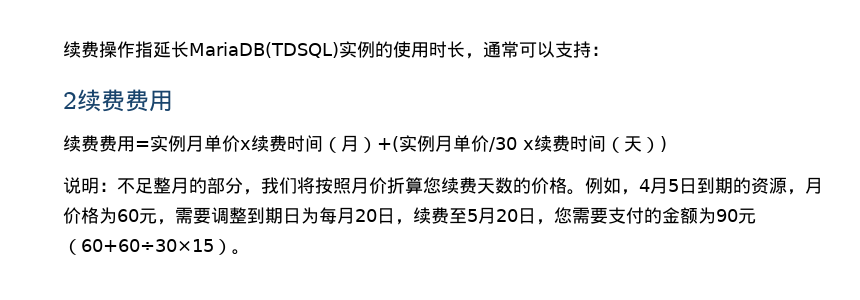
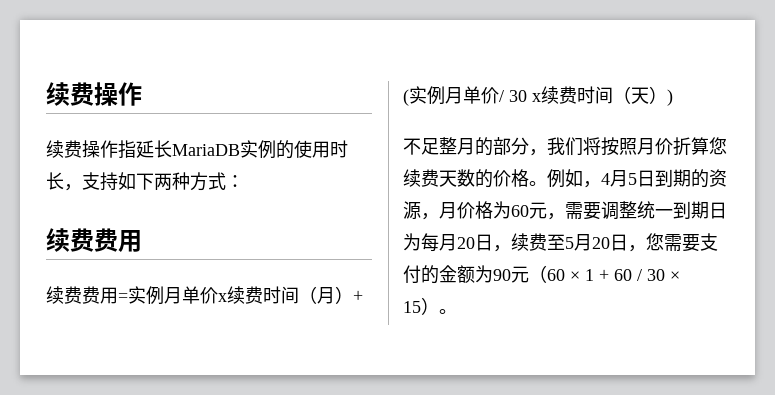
[63,41,591,59] 续费操作指延长MariaDB(TDSQL)实例的使用时长，通常可以支持 -> [46,82,142,106] [46,140,348,159] [46,172,226,191] 续费操作 // 续费操作指延长MariaDB实例的使用时长，支持如下两种方式
[63,92,77,109] 2 -> (244, 181) none
[377,135,517,152] +(实例月单价/30 -> [353,290,363,302] [403,86,527,106] + (实例月单价/ 30
[63,177,117,194] 说明： -> (673, 97) none
(247, 215) none -> [637,201,673,219] 统一
[81,239,214,252] 60+60÷30×15 -> [547,269,680,281] [403,301,421,313] 60 × 1 + 60 / 30 × 15

